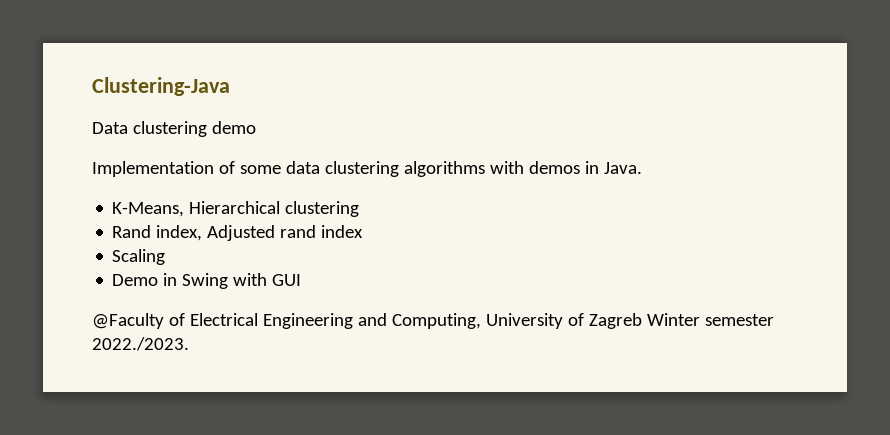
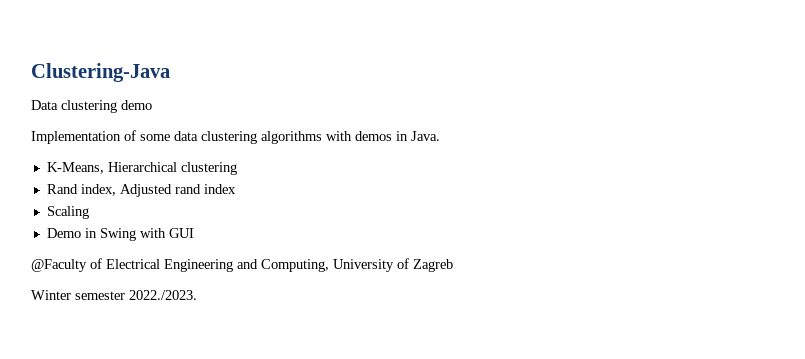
(642, 321) none -> (453, 265) //

